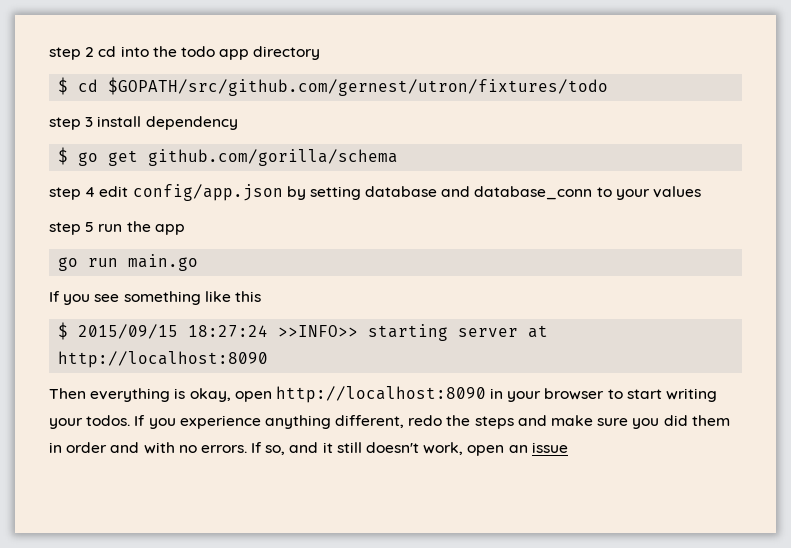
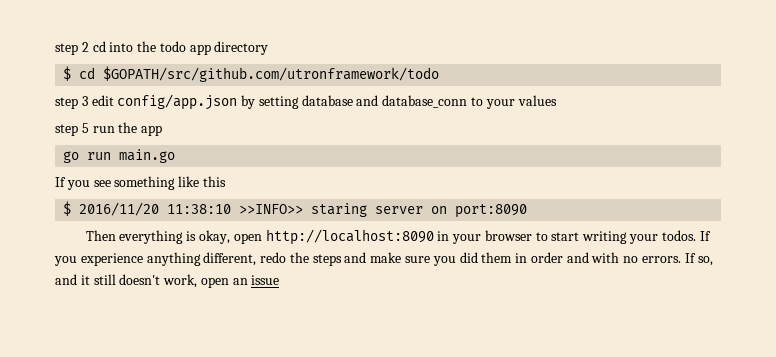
[108,77,609,96] $GOPATH/src/github.com/gernest/utron/fixtures/todo -> [103,66,440,82] $GOPATH/src/github.com/utronframework/todo
[97,116,238,130] [58,147,399,166] [49,187,96,200] install dependency // $ go get github.com/gorilla/schema // step 4 -> (88, 101) none
[78,324,549,341] [58,351,269,368] 2015/09/15 18:27:24 >>INFO>> starting server at http://localhost:8090 -> [79,202,528,218] 2016/11/20 11:38:10 >>INFO>> staring server on port:8090

